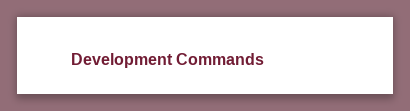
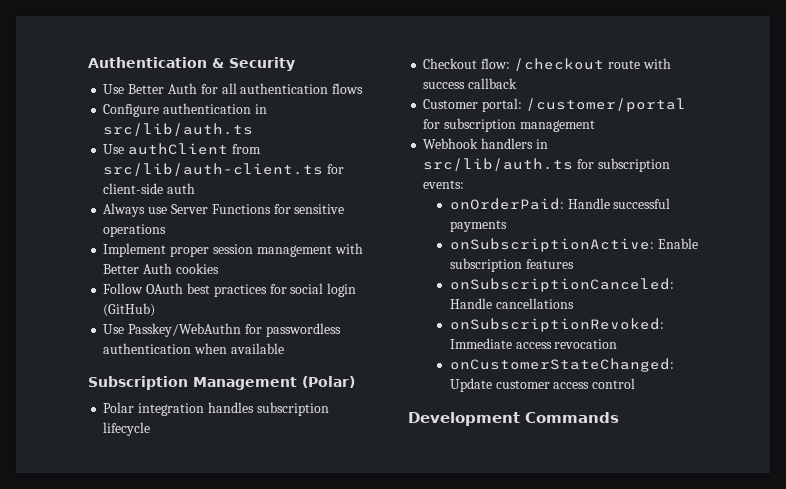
(71, 60) none -> [88,57,295,71] [103,83,364,94] [103,103,267,117] [103,123,254,136] [103,143,261,155] [103,163,345,176] [103,183,196,194] [103,203,345,217] [103,224,167,237] [103,243,363,257] [103,263,219,274] [103,283,357,297] [103,303,156,317] [103,323,341,337] [103,343,284,354] [88,376,355,390] [103,402,329,416] [103,422,151,436] [423,58,671,71] [423,78,518,89] [423,98,686,112] [423,118,595,132] [423,138,548,149] [423,158,670,172] [423,180,465,189] [449,198,671,210] [449,220,507,232] [449,238,698,252] [449,258,574,272] [449,278,674,292] [449,298,574,309] [449,318,664,332] [449,338,618,349] [449,358,674,372] [449,378,636,392] Authentication & Security // Use Better Auth for all authentication flows // Configure authentication in src/lib/auth.ts // Use authClient from src/lib/auth-client.ts for client-side auth // Always use Server Functions for sensitive operations // Implement proper session management with Better Auth cookies // Follow OAuth best practices for social login (GitHub) // Use Passkey/WebAuthn for passwordless authentication when available // Subscription Management (Polar) // Polar integration handles subscription lifecycle // Checkout flow: /checkout route with success callback // Customer portal: /customer/portal for subscription management // Webhook handlers in src/lib/auth.ts for subscription events: // onOrderPaid: Handle successful payments // onSubscriptionActive: Enable subscription features // onSubscriptionCanceled: Handle cancellations // onSubscriptionRevoked: Immediate access revocation // onCustomerStateChanged: Update customer access control //

